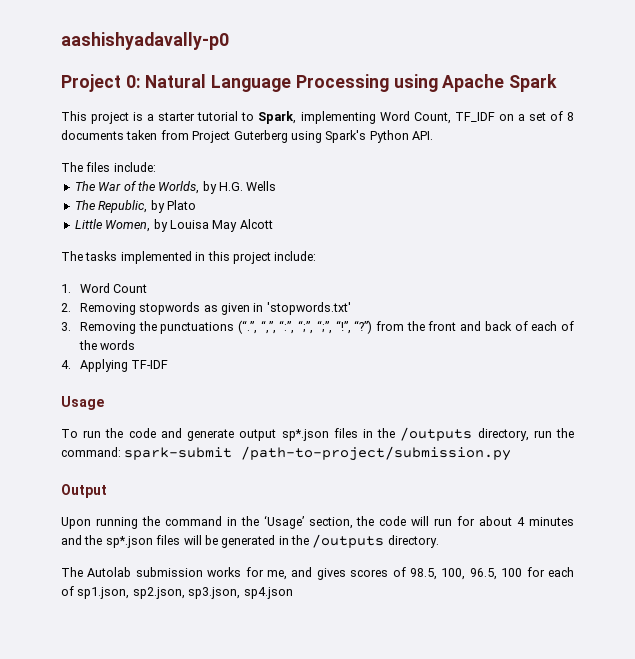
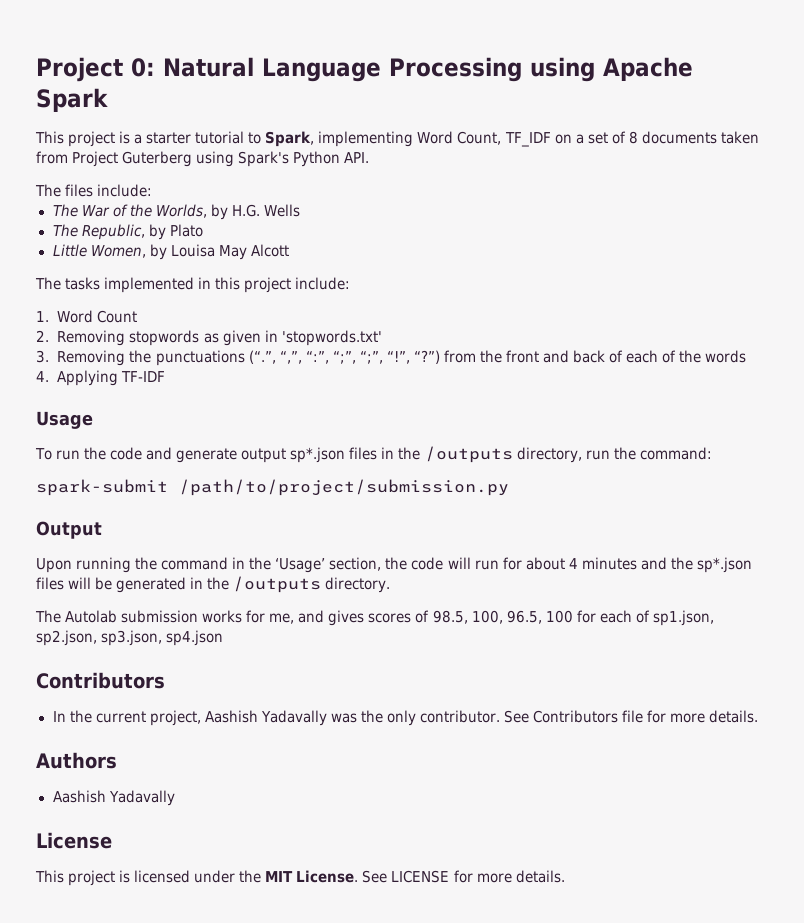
[61,32,229,50] aashishyadavally-p0 // -> (36, 69) none
[124,446,512,461] spark-submit /path-to-project/submission.py -> [36,479,509,496] // spark-submit /path/to/project/submission.py
(293, 593) none -> [36,672,165,689] [52,710,759,726] [36,752,117,769] [52,790,175,806] [36,832,112,849] [35,870,565,886] // Contributors // In the current project, Aashish Yadavally was the only contributor. See Contributors file for more details. // Authors // Aashish Yadavally // License // This project is licensed under the MIT License. See LICENSE for more details.

